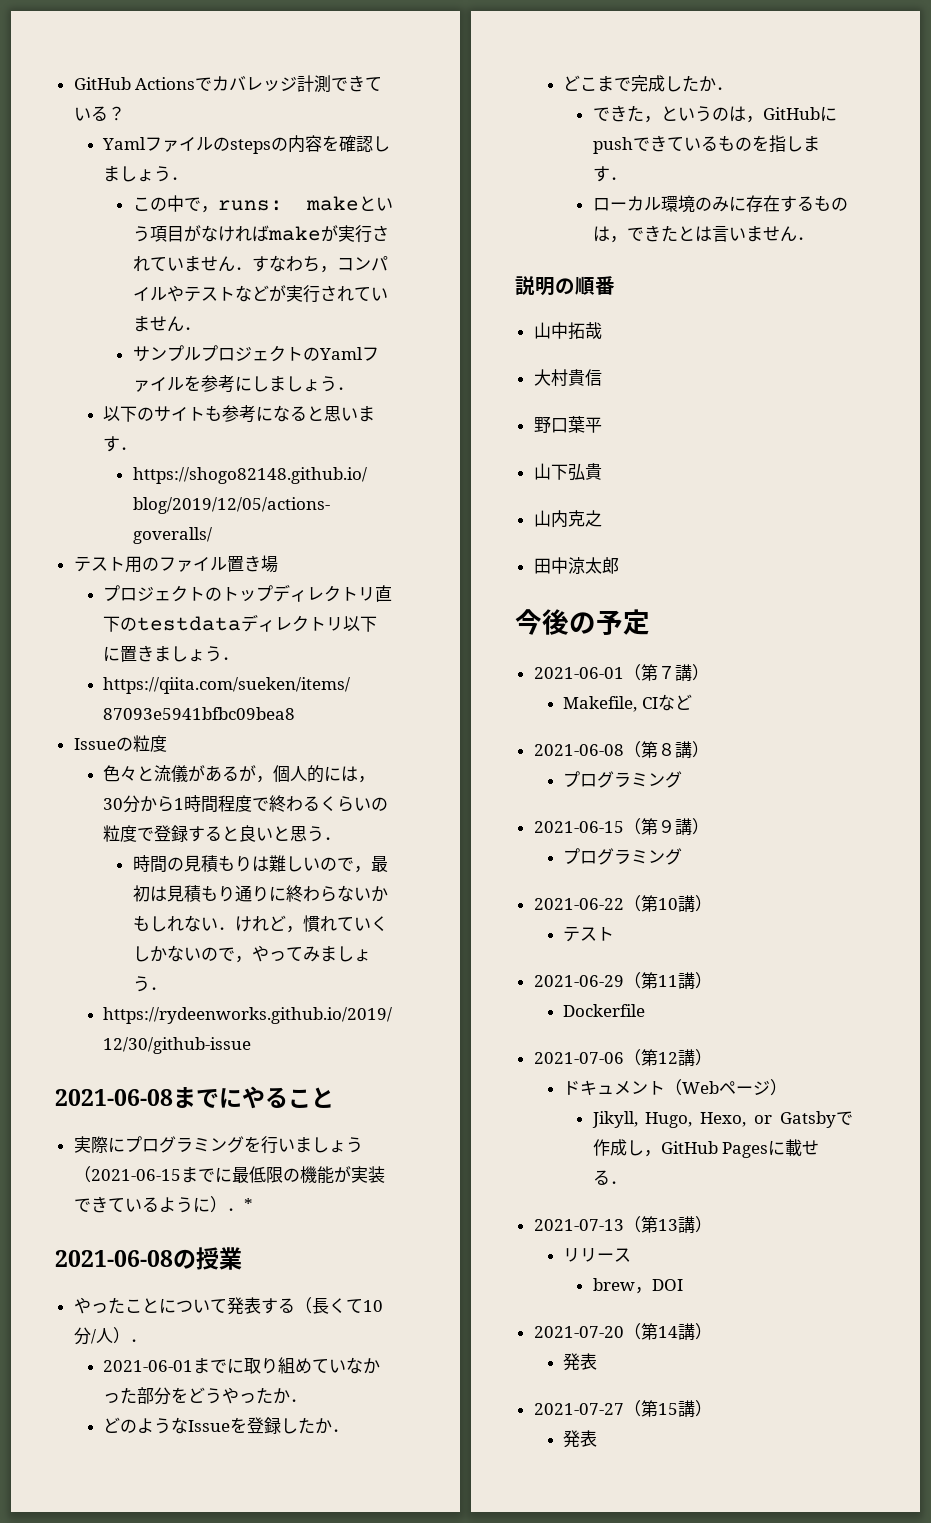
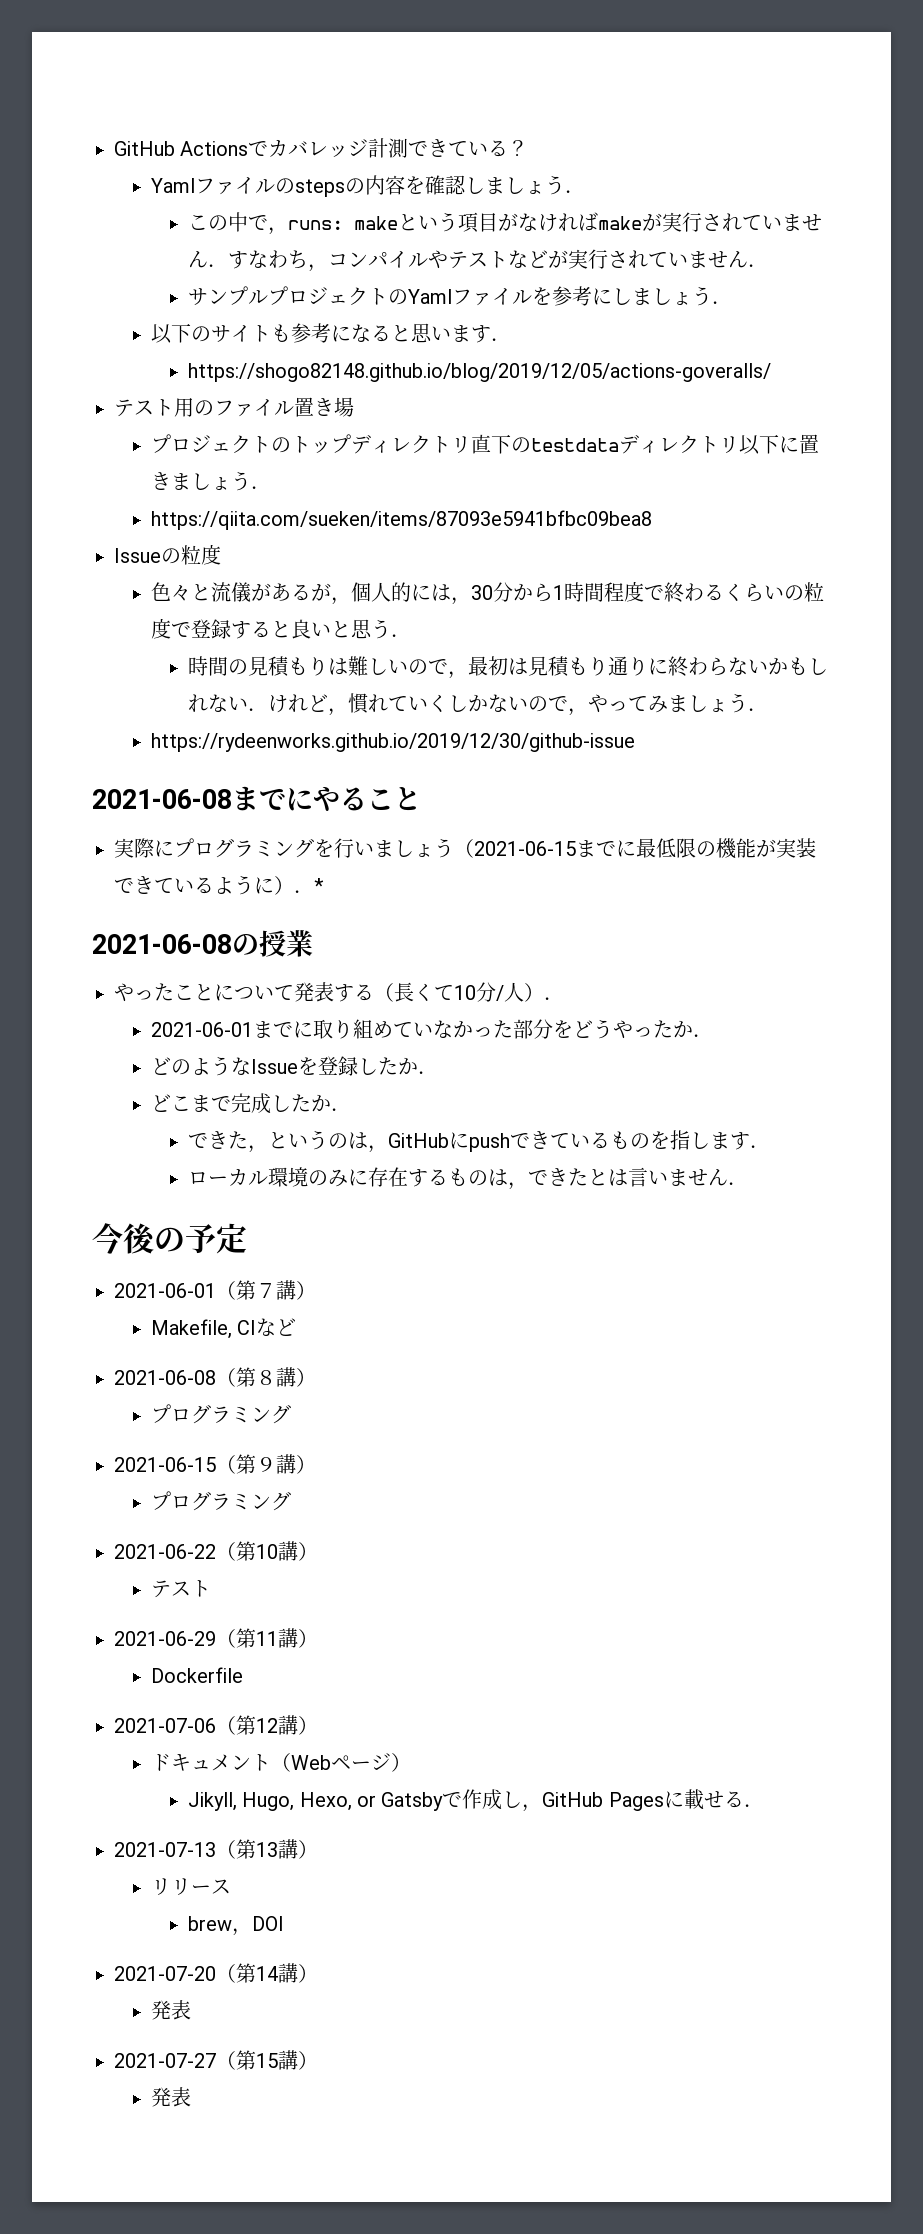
[515,276,615,296] [533,322,602,339] [533,369,602,386] [533,416,602,433] [533,463,602,481] [533,510,602,528] [533,557,619,574] // 説明の順番 // 山中拓哉 // 大村貴信 // 野口葉平 // 山下弘貴 // 山内克之 // 田中涼太郎 -> (748, 1183) none

